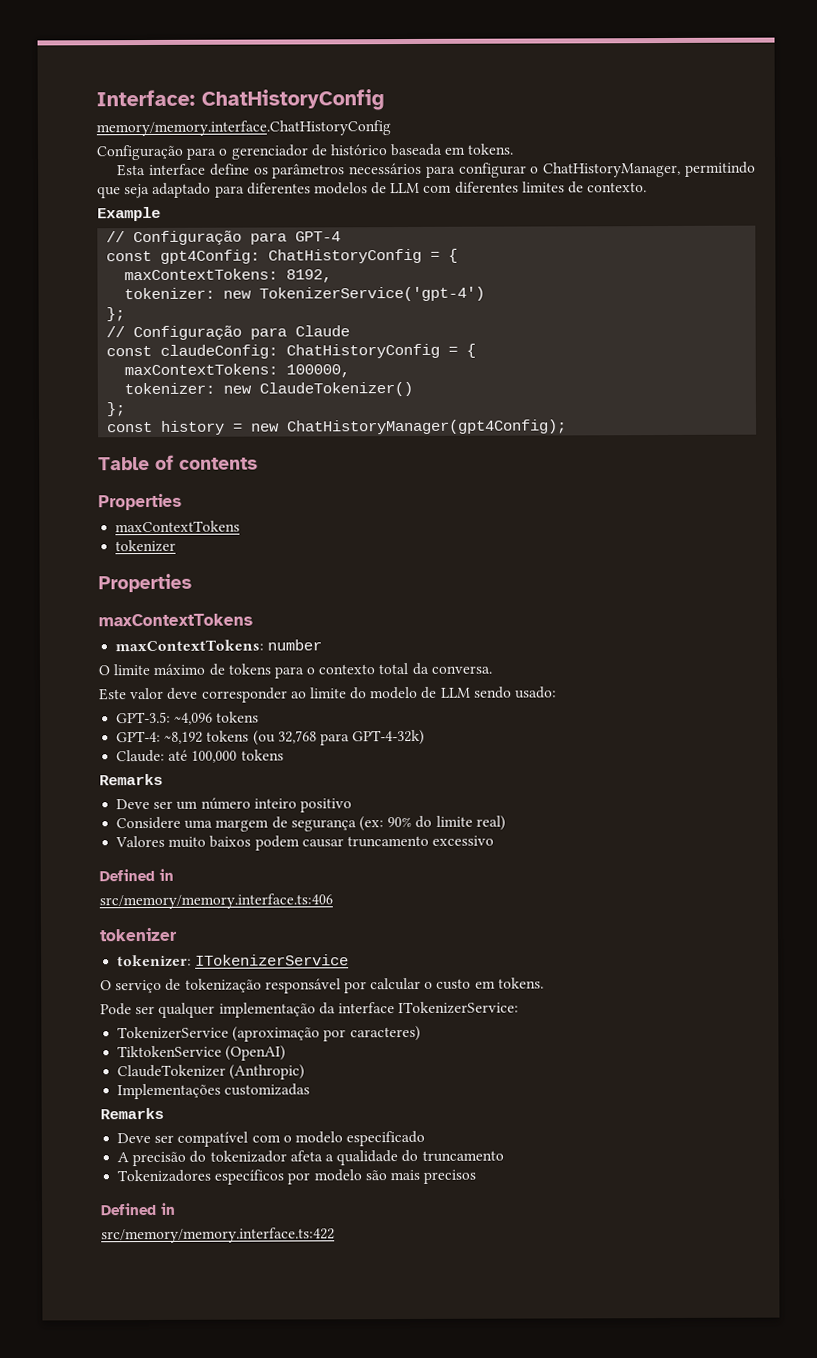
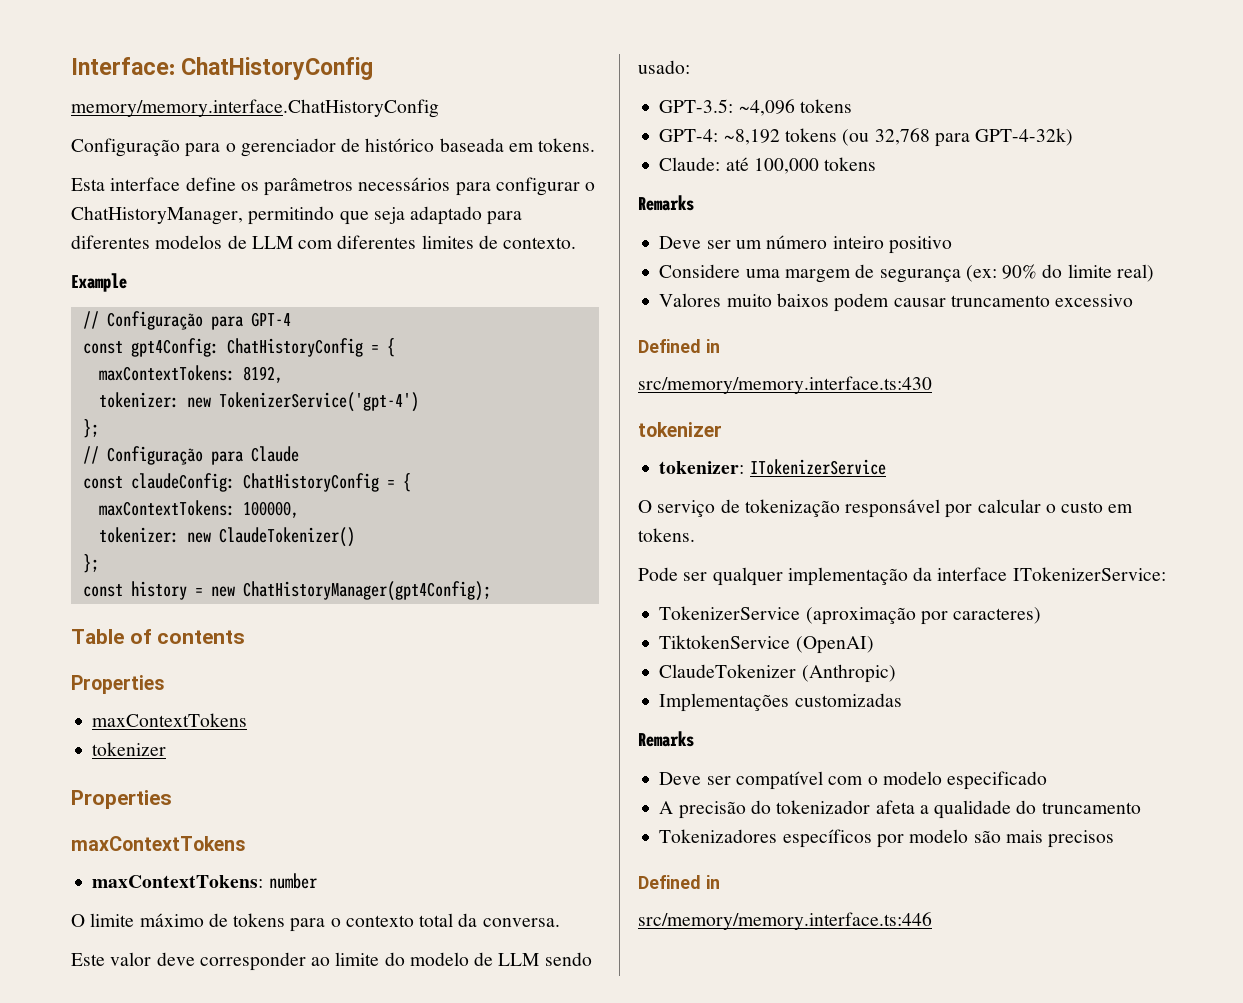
[99,893,333,910] src/memory/memory.interface.ts:406 -> [638,376,932,394] src/memory/memory.interface.ts:430
[101,1227,335,1244] src/memory/memory.interface.ts:422 -> [638,912,932,930] src/memory/memory.interface.ts:446

